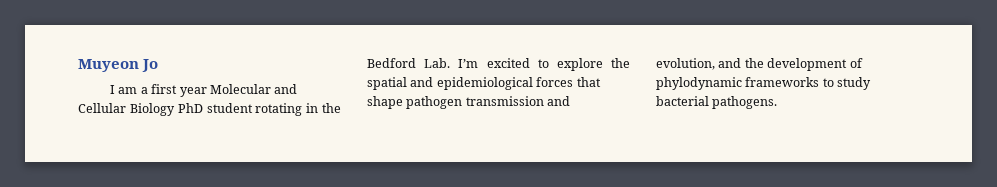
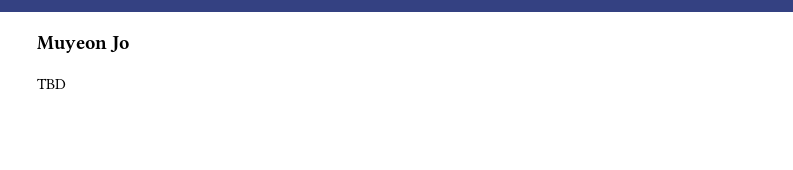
[110,84,298,97] [78,103,341,116] [367,58,630,71] [367,77,601,90] [367,96,571,109] [656,58,863,71] [656,77,872,90] [656,96,778,109] I am a first year Molecular and Cellular Biology PhD student rotating in the Bedford Lab. I’m excited to explore the spatial and epidemiological forces that shape pathogen transmission and evolution, and the development of phylodynamic frameworks to study bacterial pathogens. -> [37,78,66,89] TBD

